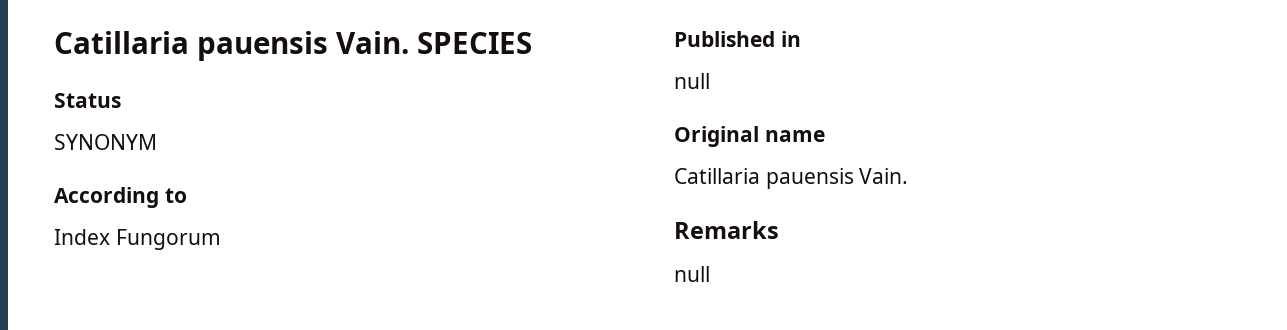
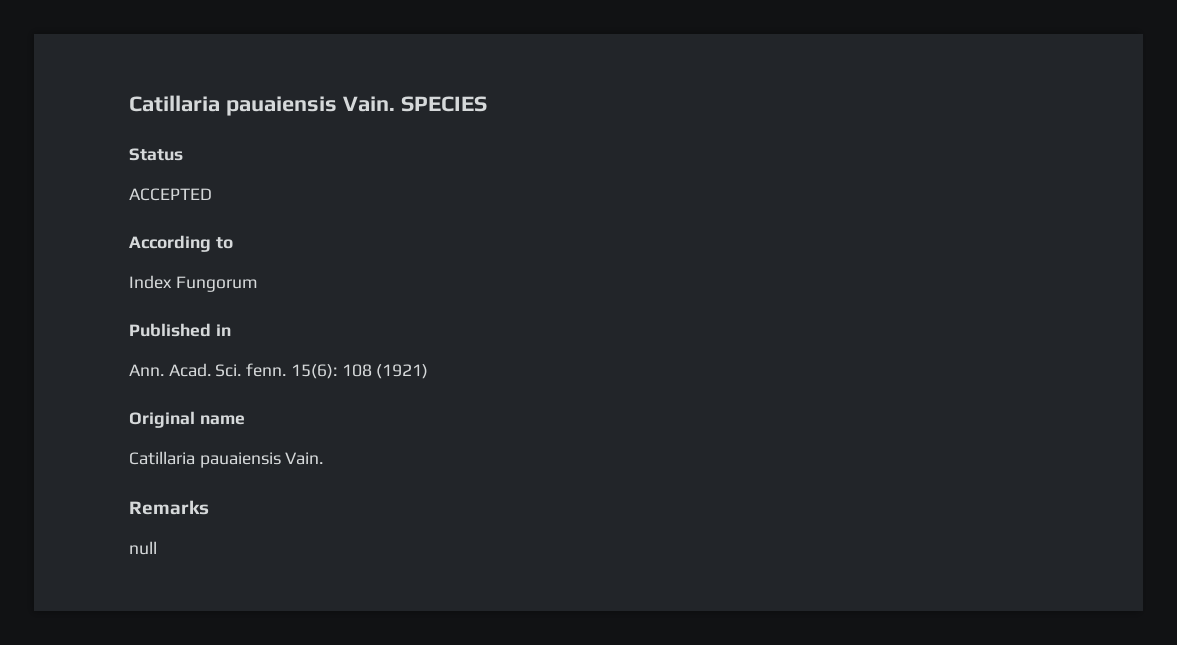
[54,31,328,61] Catillaria pauensis -> [129,95,337,116] Catillaria pauaiensis
[54,134,157,150] SYNONYM -> [129,188,212,201] ACCEPTED
[674,73,710,89] null -> [129,363,429,379] Ann. Acad. Sci. fenn. 15(6): 108 (1921)
[765,168,854,189] pauensis -> [199,452,281,468] pauaiensis

